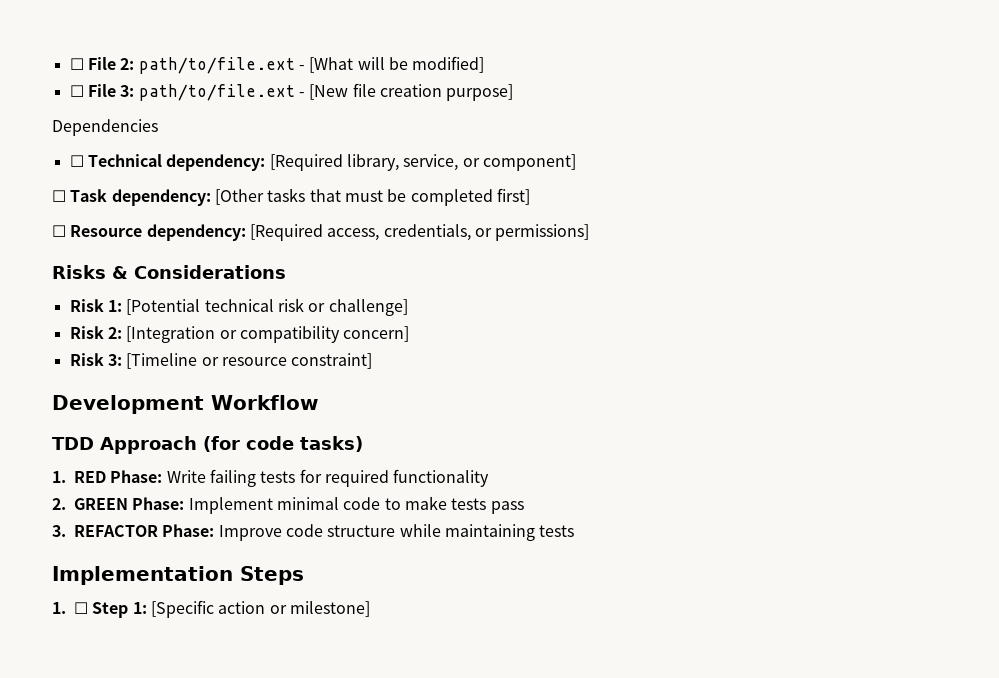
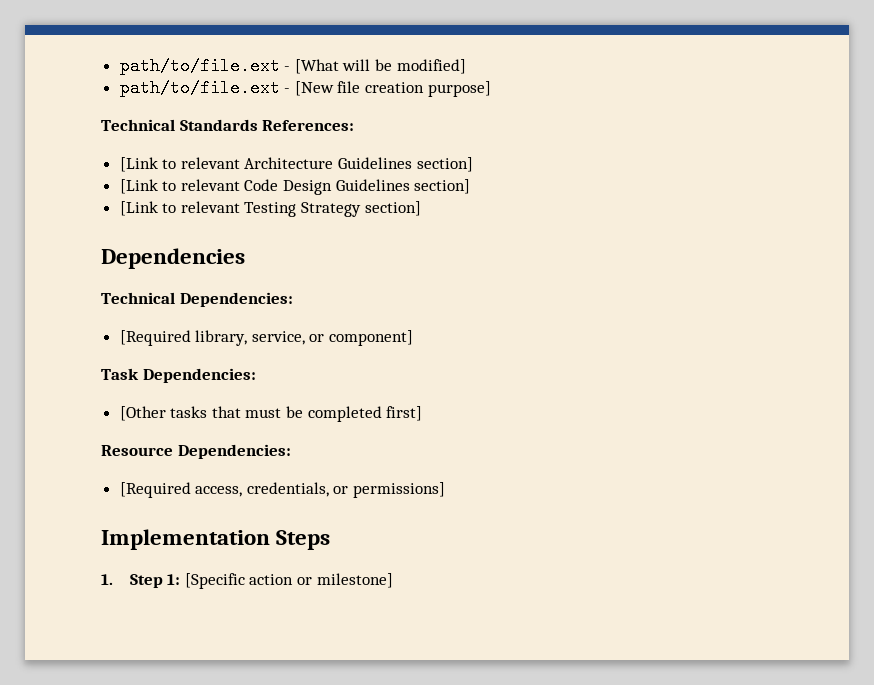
[69,57,135,70] ☐ File 2: -> (119, 66) none
[69,84,135,97] ☐ File 3: -> (466, 66) none
[52,119,158,136] [69,154,266,171] Dependencies // ☐ Technical dependency: -> [101,119,355,131] [119,157,473,172] [119,179,471,195] [119,201,421,217] [101,248,245,269] [101,292,293,307] Technical Standards References: // [Link to relevant Architecture Guidelines section] // [Link to relevant Code Design Guidelines section] // [Link to relevant Testing Strategy section] // Dependencies // Technical Dependencies: //
[52,189,211,206] ☐ Task dependency: -> [101,368,256,383] Task Dependencies: //
[52,224,246,241] ☐ Resource dependency: -> [101,444,291,459] Resource Dependencies: //
[52,265,286,279] [69,298,408,316] [69,326,410,343] [69,353,373,369] [52,395,318,414] [52,436,363,454] [52,469,490,487] [52,496,524,514] [52,524,575,541] // Risks & Considerations // Risk 1: [Potential technical risk or challenge] // Risk 2: [Integration or compatibility concern] // Risk 3: [Timeline or resource constraint] // Development Workflow // TDD Approach (for code tasks) // 1. RED Phase: Write failing tests for required functionality // 2. GREEN Phase: Implement minimal code to make tests pass // 3. REFACTOR Phase: Improve code structure while maintaining tests -> (446, 490) none
[74,602,88,614] ☐ -> (113, 579) none

